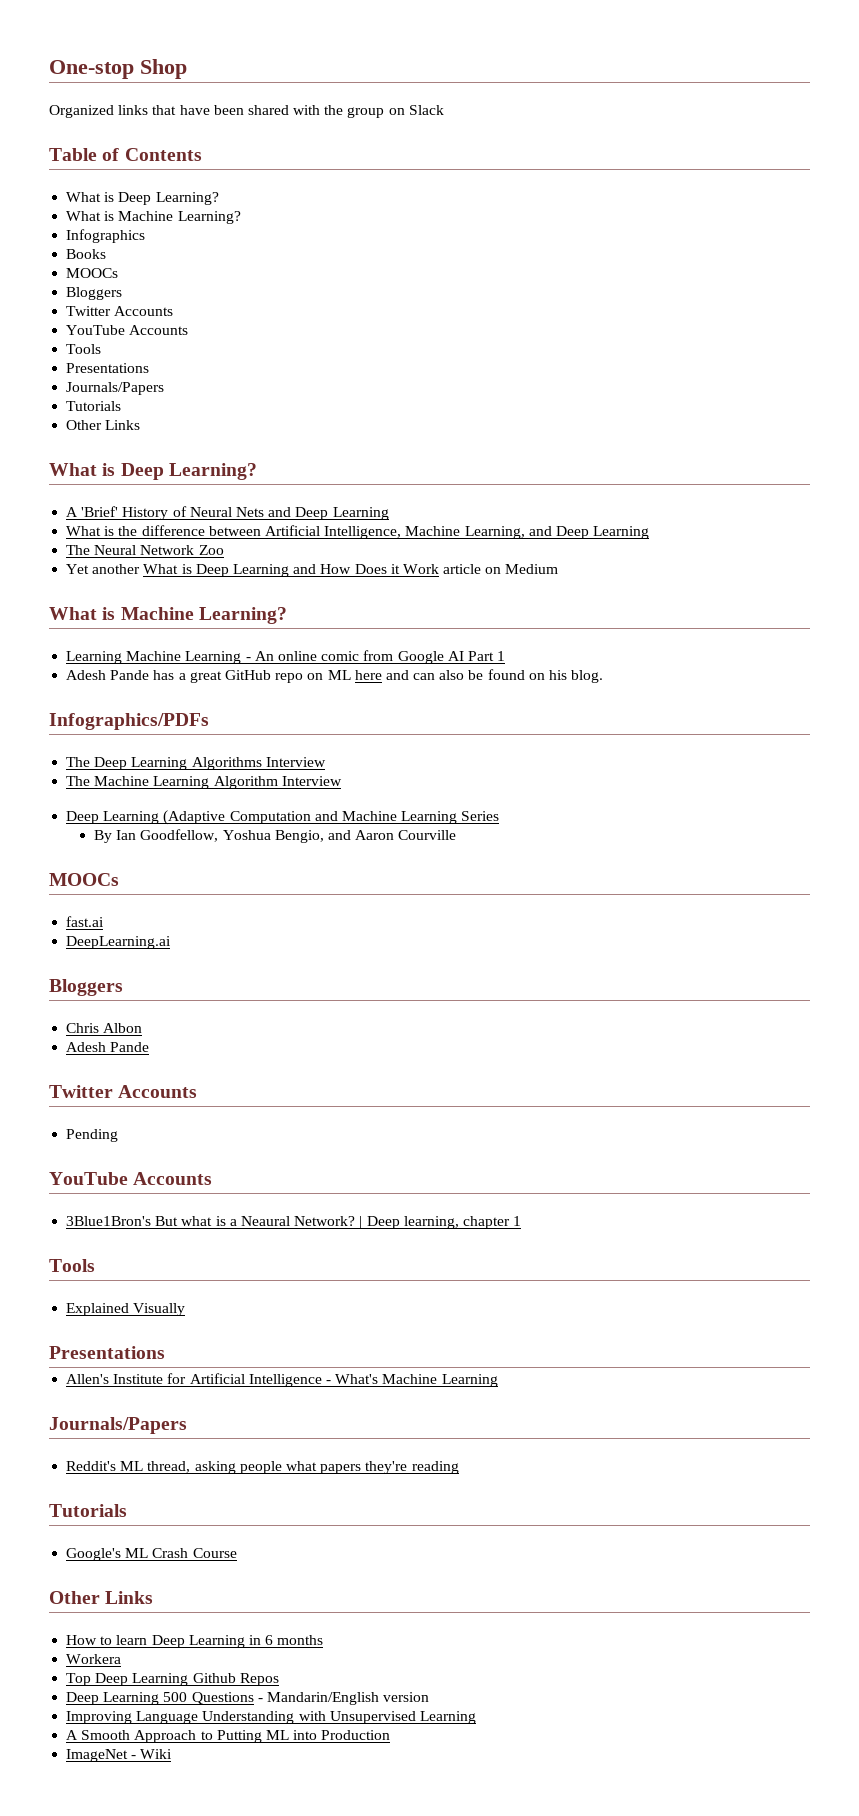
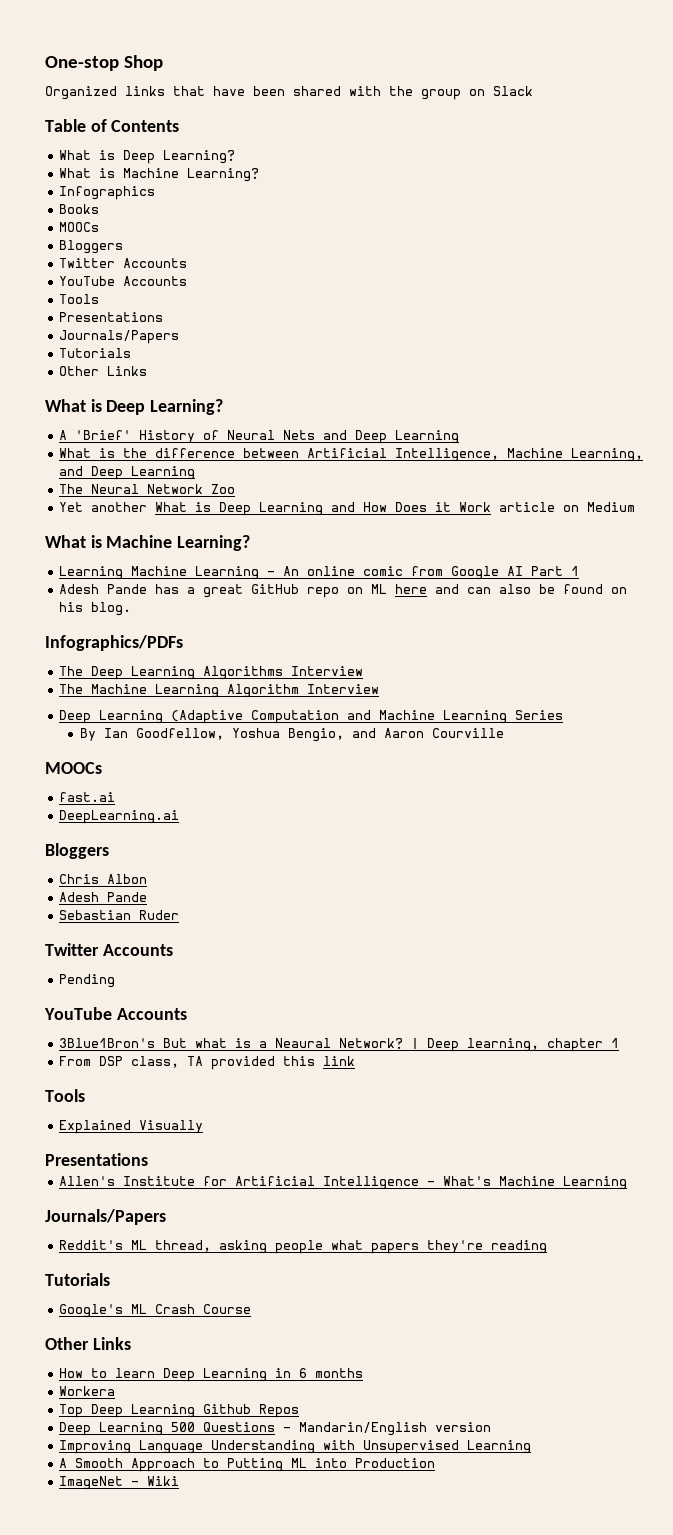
(150, 1047) none -> [59,910,180,920] // Sebastian Ruder
(522, 1221) none -> [59,1056,356,1070] // From DSP class, TA provided this link

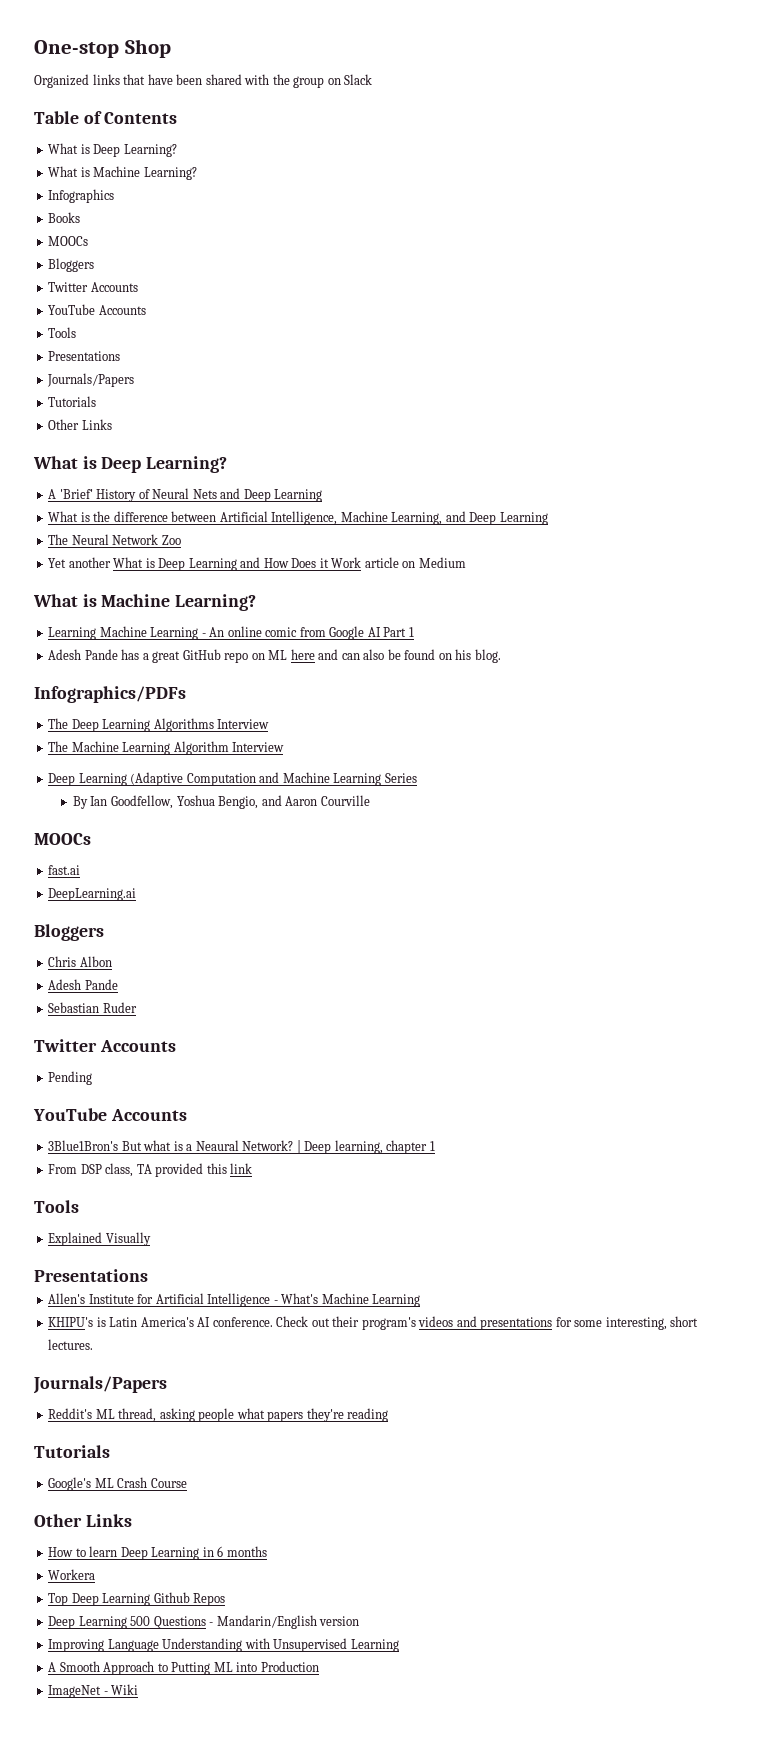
(628, 1183) none -> [48,1316,699,1330] [48,1339,94,1350] // KHIPU's is Latin America's AI conference. Check out their program's videos and presentations for some interesting, short lectures.

